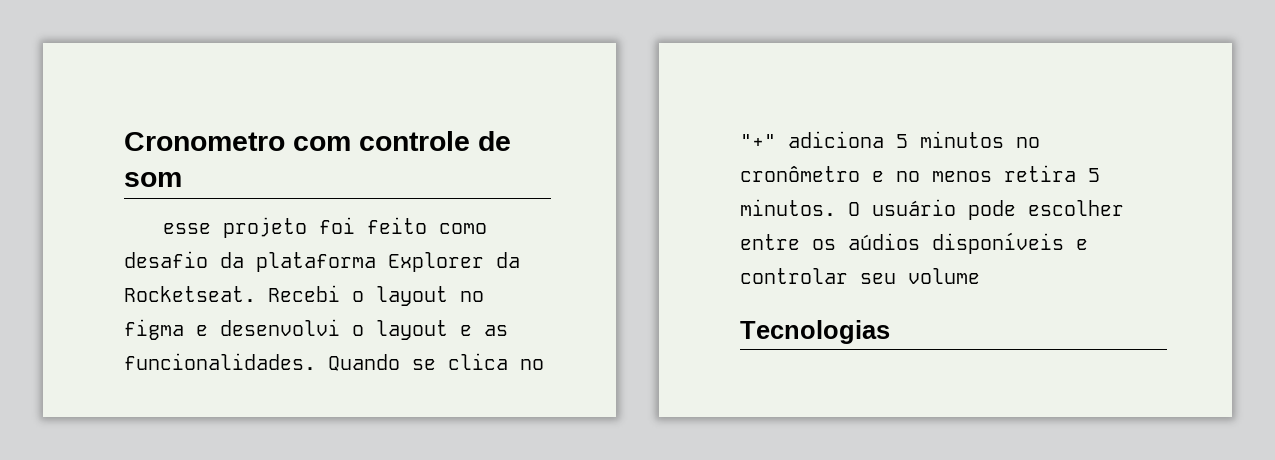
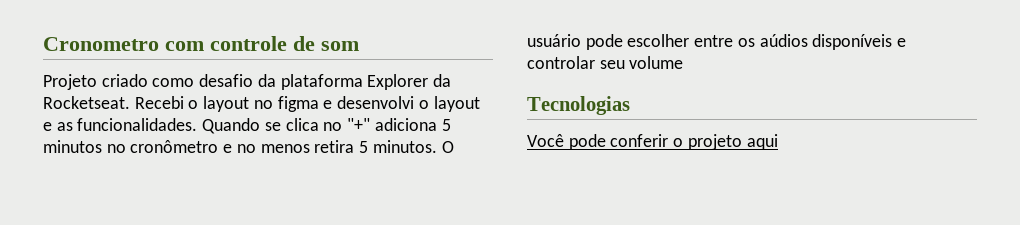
[163,217,428,238] esse projeto foi feito -> [43,74,148,90] Projeto criado
(890, 332) none -> [527,134,778,150] // Você pode conferir o projeto aqui

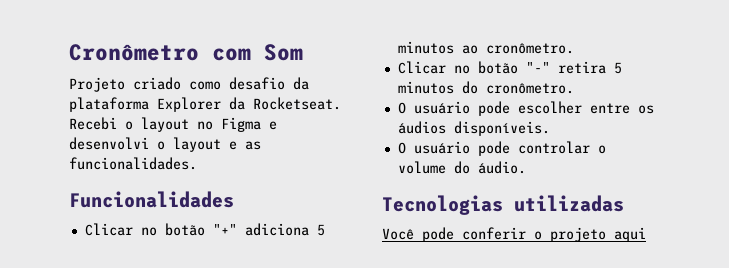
[43,36,359,51] Cronometro com controle de som -> [69,44,303,61] Cronômetro com Som
[277,96,319,112] figma -> [221,117,261,132] Figma
[202,118,451,134] [43,140,437,153] Quando se clica no "+" adiciona 5 minutos no cronômetro e no menos retira 5 minutos. -> [69,191,234,208] [84,223,325,236] [397,41,574,54] [397,61,622,74] [397,81,574,94] // Funcionalidades // Clicar no botão "+" adiciona 5 minutos ao cronômetro. // Clicar no botão "-" retira 5 minutos do cronômetro. //
[759,34,907,50] [527,56,625,69] aúdios disponíveis e controlar seu -> [397,121,550,136] [397,141,606,156] áudios disponíveis. // O usuário pode controlar o
(684, 62) none -> [453,161,526,174] do áudio.
(630, 105) none -> [514,195,624,212] utilizadas

